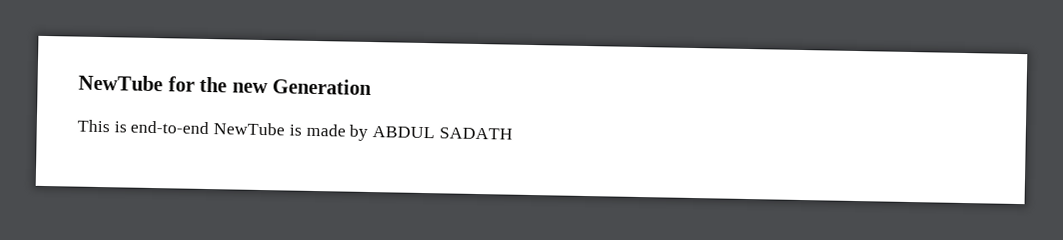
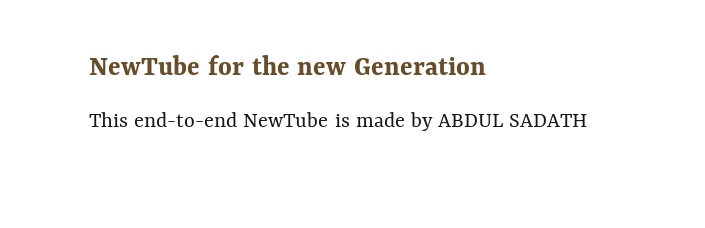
[113,121,127,133] is -> (128, 119) none

